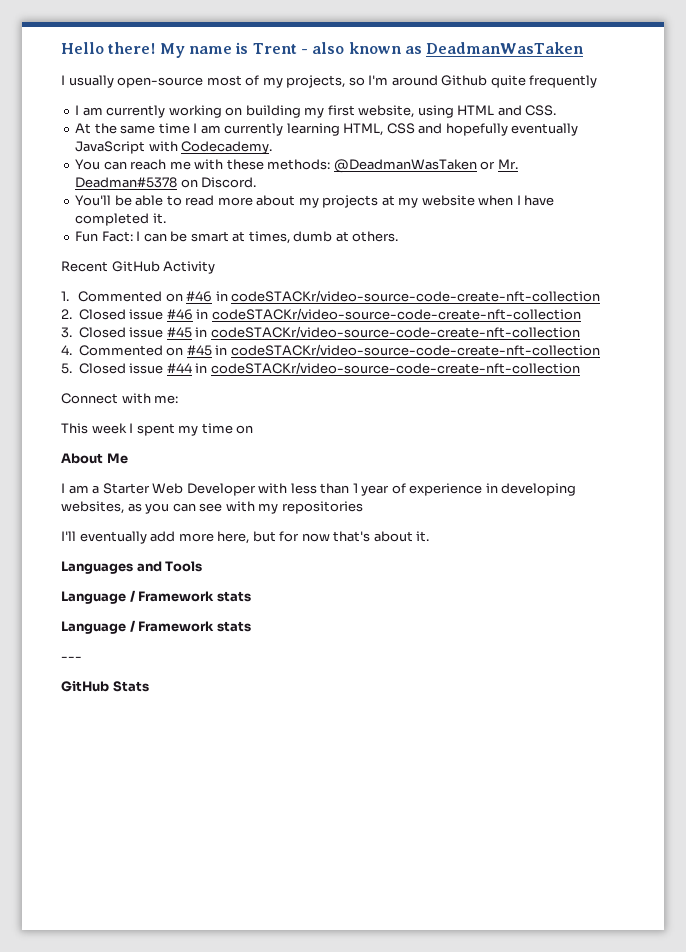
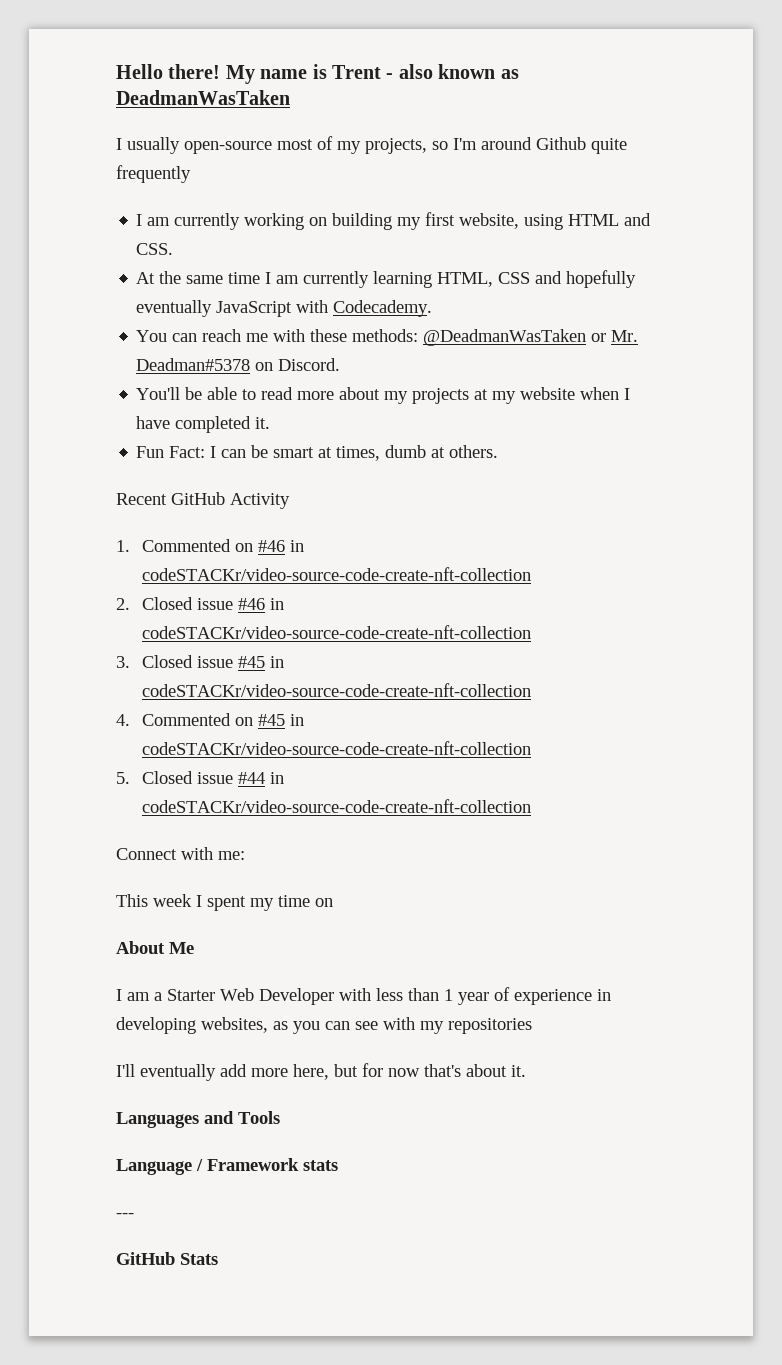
[61,620,251,634] // Language / Framework stats -> (338, 1165) none

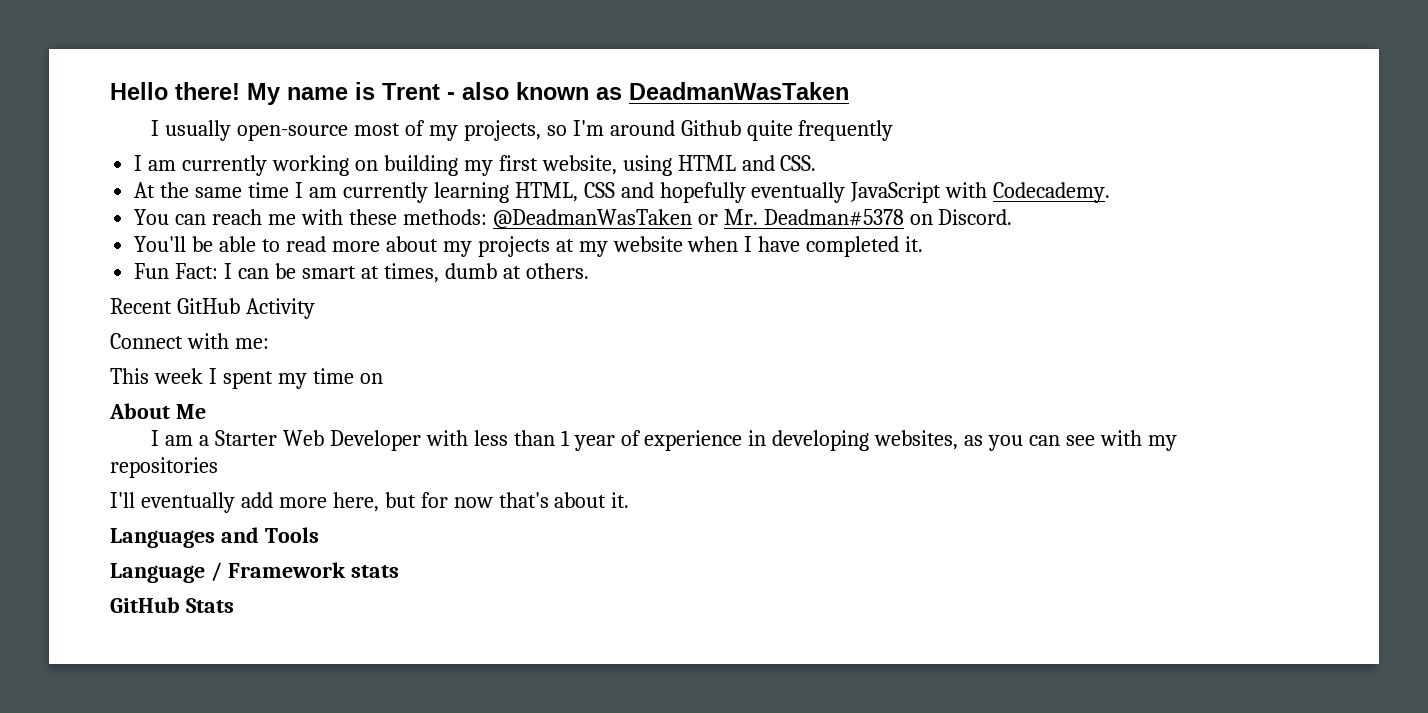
[116,539,304,552] [141,567,531,581] [116,597,284,610] [141,625,531,639] [116,655,284,668] [141,683,531,697] [116,713,304,726] [141,741,531,755] [116,771,284,784] [141,799,531,813] // 1. Commented on #46 in codeSTACKr/video-source-code-create-nft-collection // 2. Closed issue #46 in codeSTACKr/video-source-code-create-nft-collection // 3. Closed issue #45 in codeSTACKr/video-source-code-create-nft-collection // 4. Commented on #45 in codeSTACKr/video-source-code-create-nft-collection // 5. Closed issue #44 in codeSTACKr/video-source-code-create-nft-collection -> (315, 308) none
[116,1213,134,1218] // --- -> (399, 571) none

